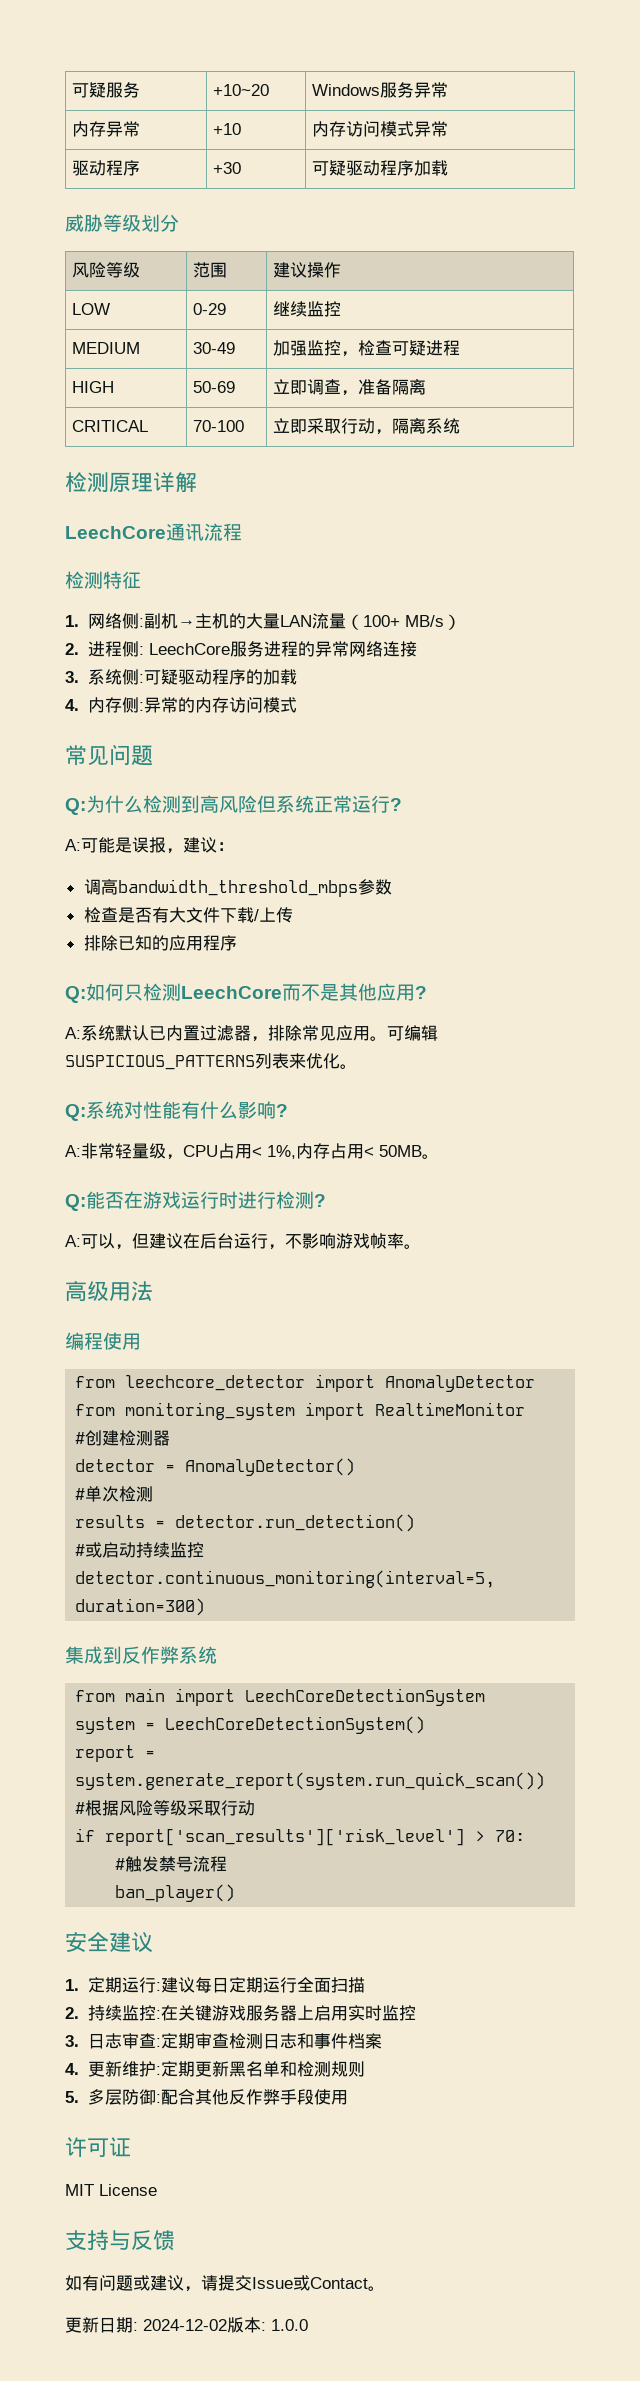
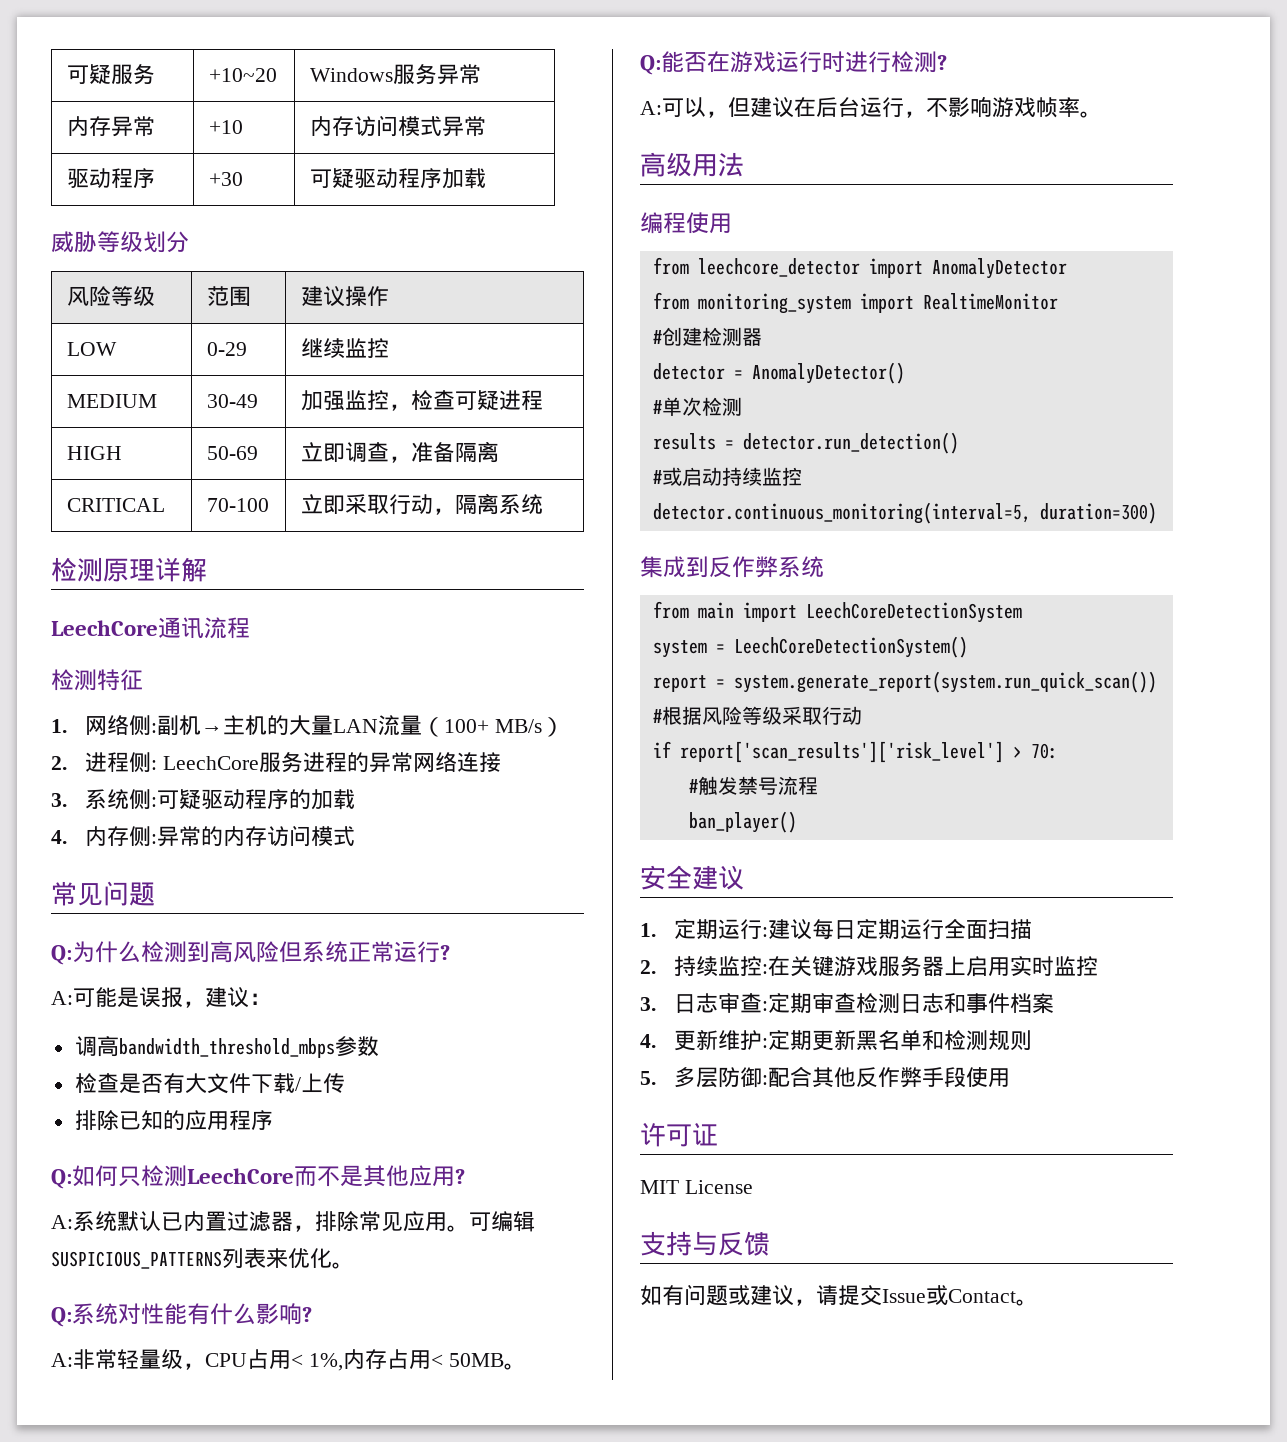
[65,2317,308,2333] // 更新日期: 2024-12-02版本: 1.0.0 -> (1038, 1302) none

